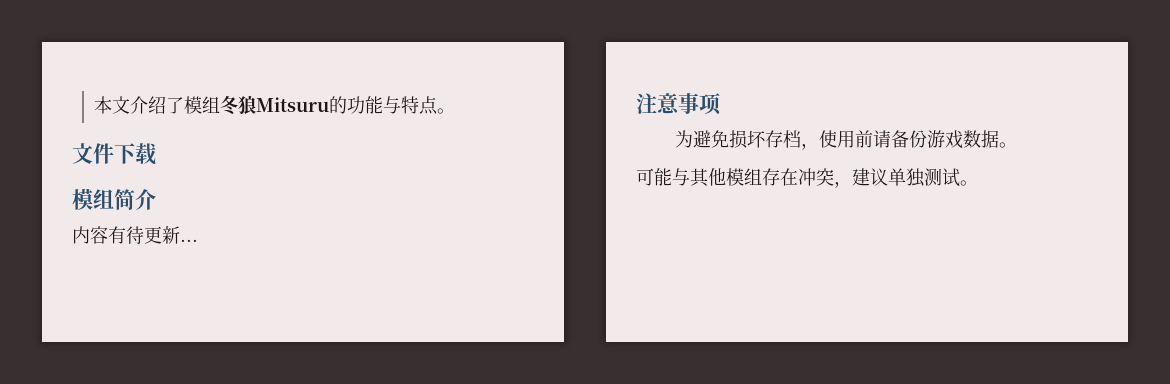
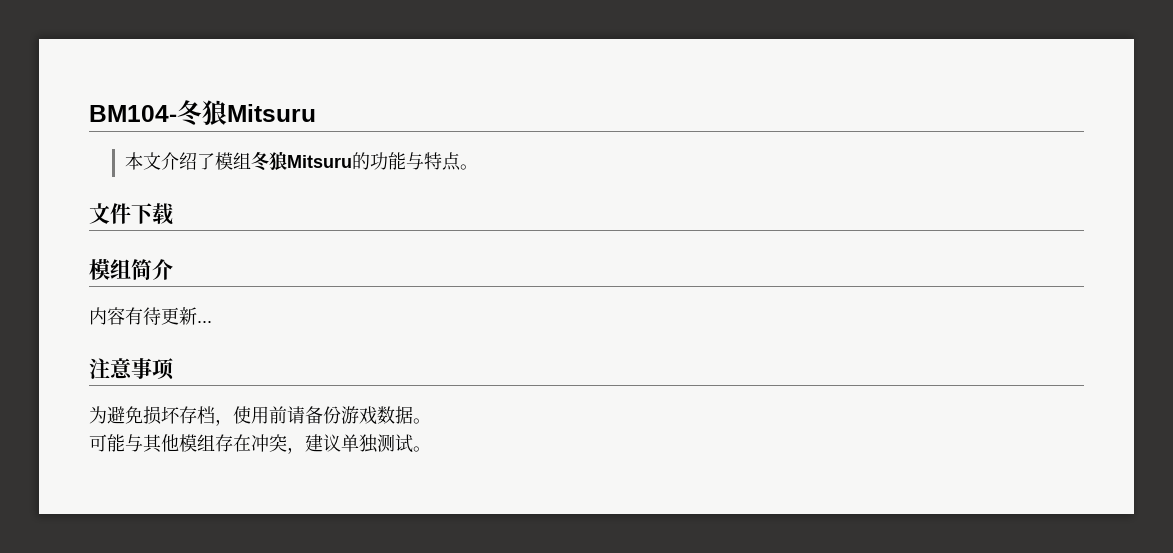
(94, 105) none -> [89,100,316,126] BM104-冬狼Mitsuru //

